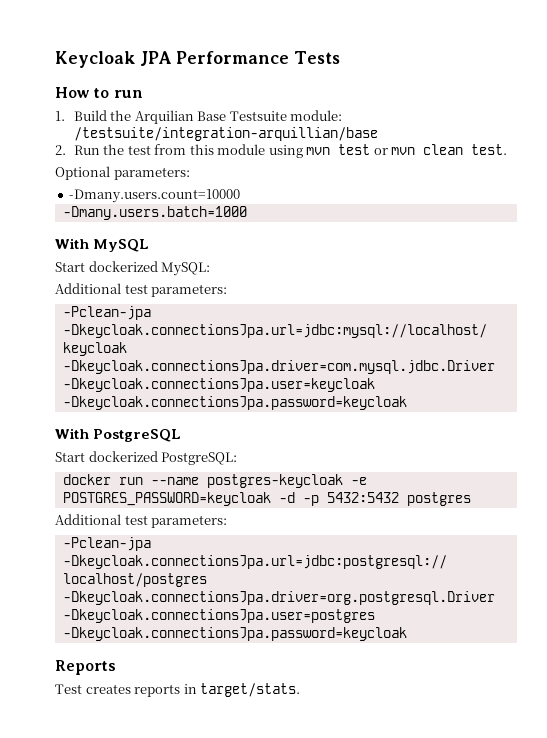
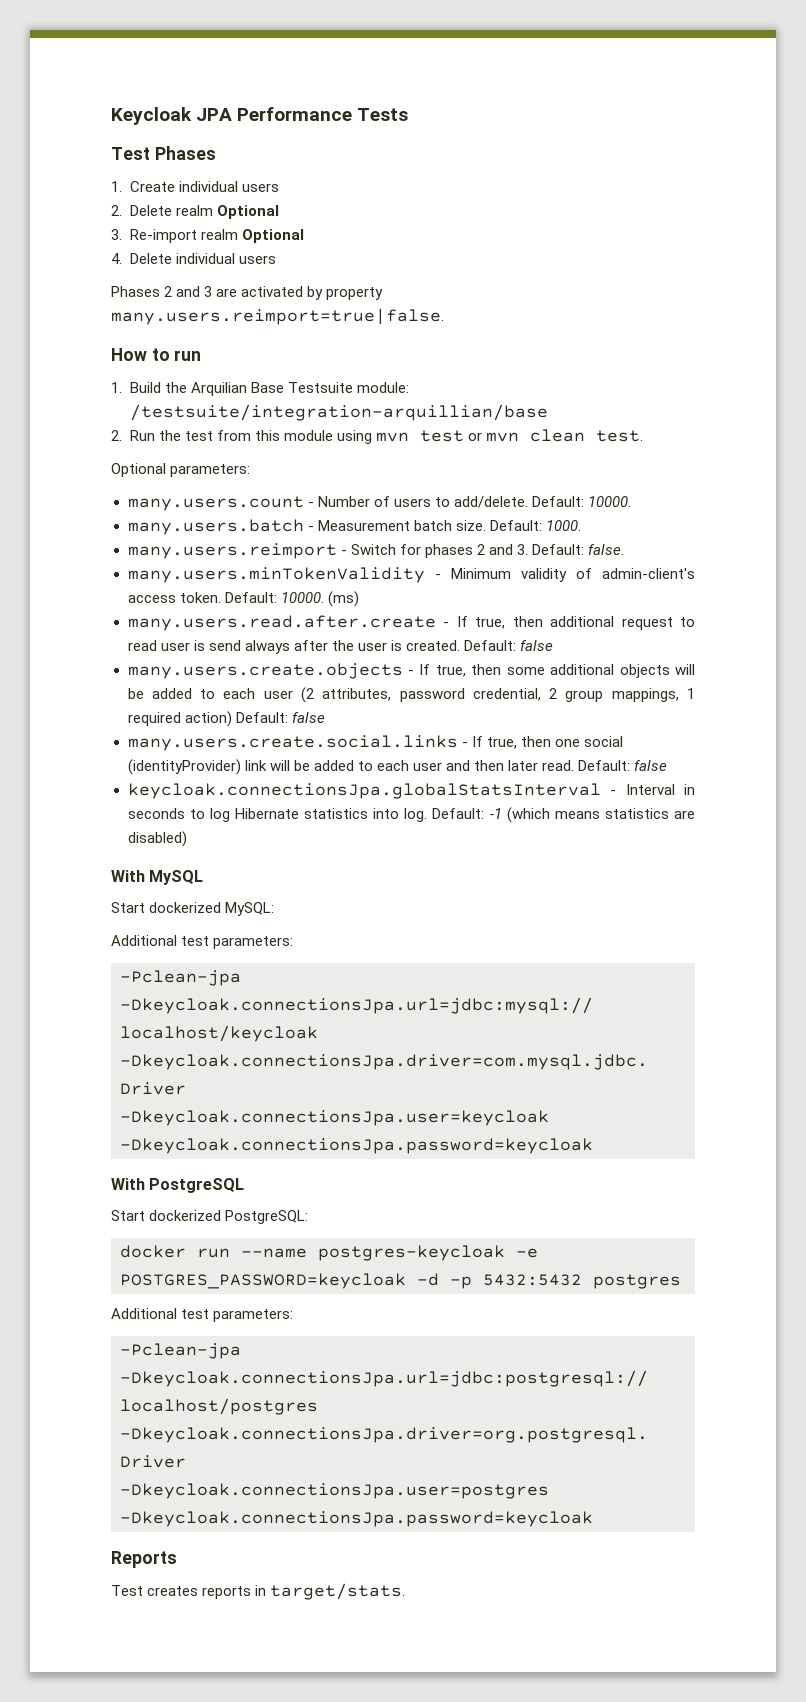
(341, 57) none -> [111,146,216,160] [111,181,279,192] [111,205,279,219] [111,229,304,243] [111,253,276,264] [111,286,384,300] [111,308,444,325] // Test Phases // 1. Create individual users // 2. Delete realm Optional // 3. Re-import realm Optional // 4. Delete individual users // Phases 2 and 3 are activated by property many.users.reimport=true|false.
[69,189,241,203] [62,206,247,220] -Dmany.users.count=10000 // -Dmany.users.batch=1000 -> [127,496,631,511] [127,519,581,535] [127,543,624,559] [127,567,696,583] [127,591,359,607] [127,615,695,631] [127,640,554,654] [127,663,695,679] [127,687,695,703] [127,711,325,727] [127,735,623,751] [127,759,668,775] [127,783,695,799] [127,807,695,823] [127,831,187,847] many.users.count - Number of users to add/delete. Default: 10000. // many.users.batch - Measurement batch size. Default: 1000. // many.users.reimport - Switch for phases 2 and 3. Default: false. // many.users.minTokenValidity - Minimum validity of admin-client's access token. Default: 10000. (ms) // many.users.read.after.create - If true, then additional request to read user is send always after the user is created. Default: false // many.users.create.objects - If true, then some additional objects will be added to each user (2 attributes, password credential, 2 group mappings, 1 required action) Default: false // many.users.create.social.links - If true, then one social (identityProvider) link will be added to each user and then later read. Default: false // keycloak.connectionsJpa.globalStatsInterval - Interval in seconds to log Hibernate statistics into log. Default: -1 (which means statistics are disabled)

